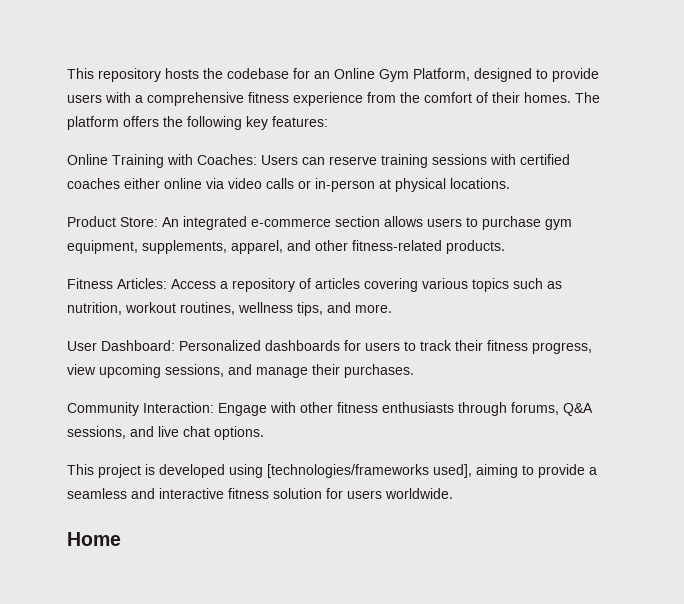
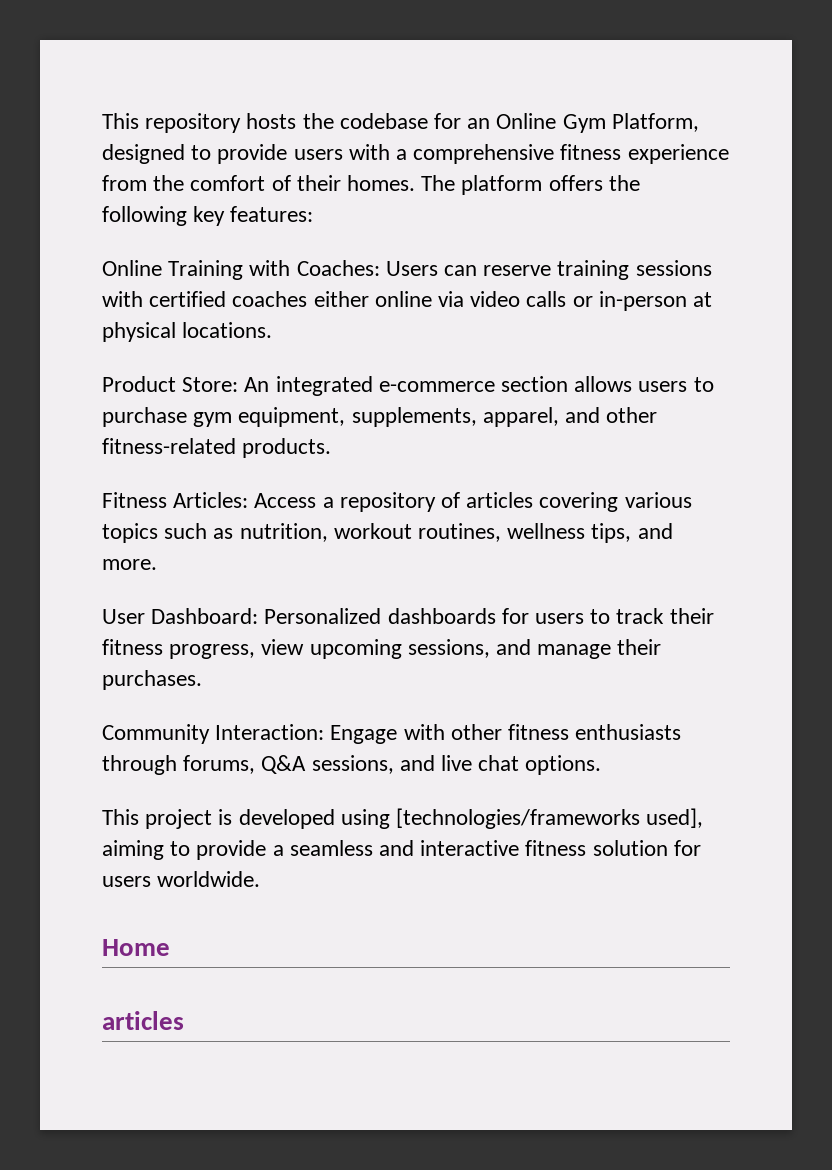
(121, 539) none -> [102,1011,184,1030] // articles

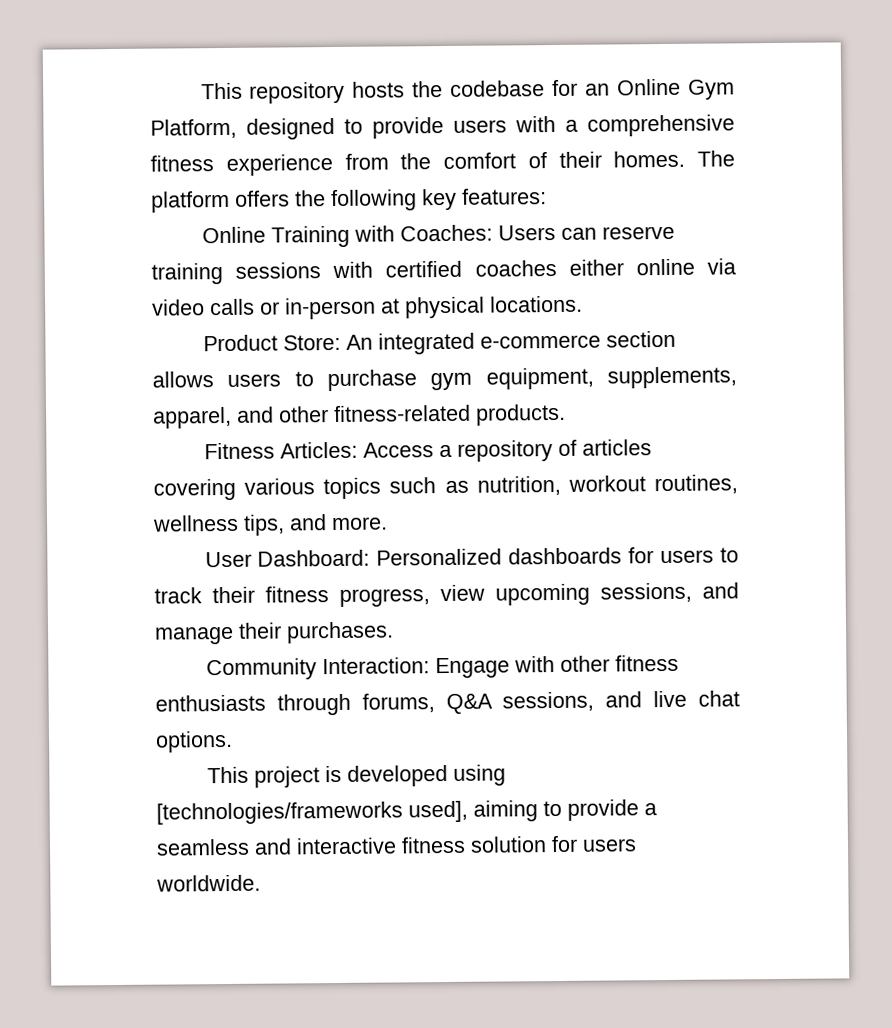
[102,939,170,956] [102,1011,184,1030] // Home // articles -> (261, 883) none

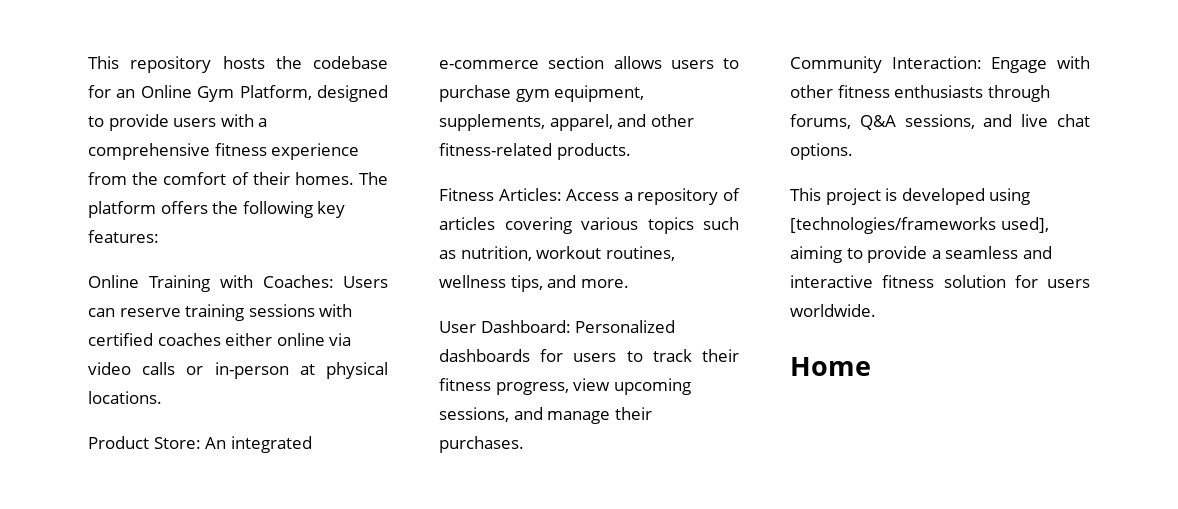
(261, 883) none -> [790,357,871,376] // Home

